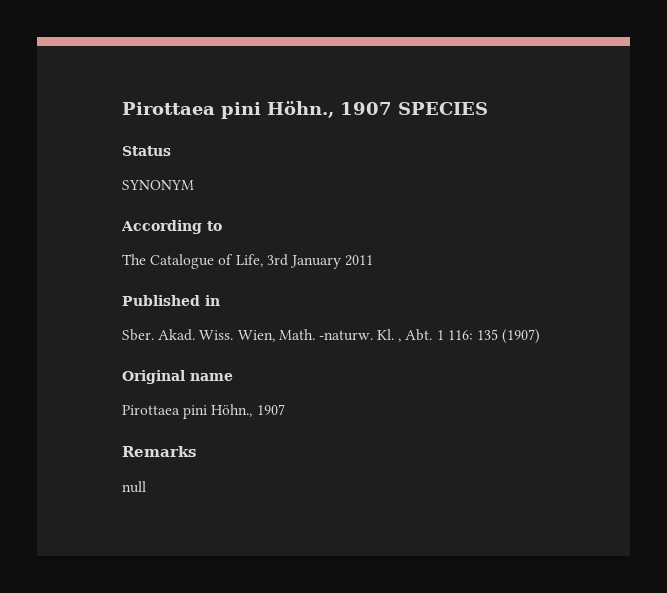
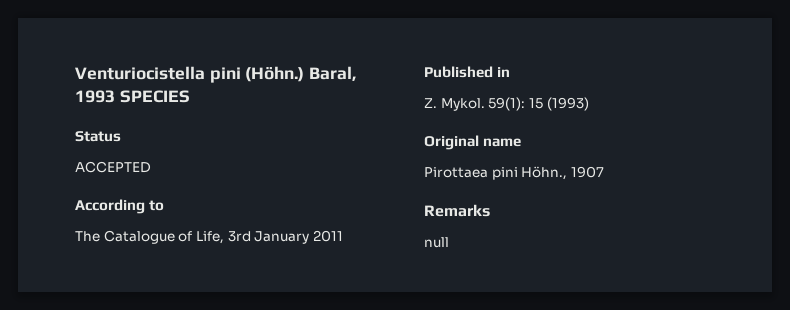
[122,101,392,119] Pirottaea pini Höhn., 1907 -> [75,66,357,83] [75,90,115,103] Venturiocistella pini (Höhn.) Baral, 1993
[122,180,194,190] SYNONYM -> [75,161,151,173] ACCEPTED
[122,329,541,344] Sber. Akad. Wiss. Wien, Math. -naturw. Kl. , Abt. 1 116: 135 (1907) -> [424,97,589,111] Z. Mykol. 59(1): 15 (1993)

